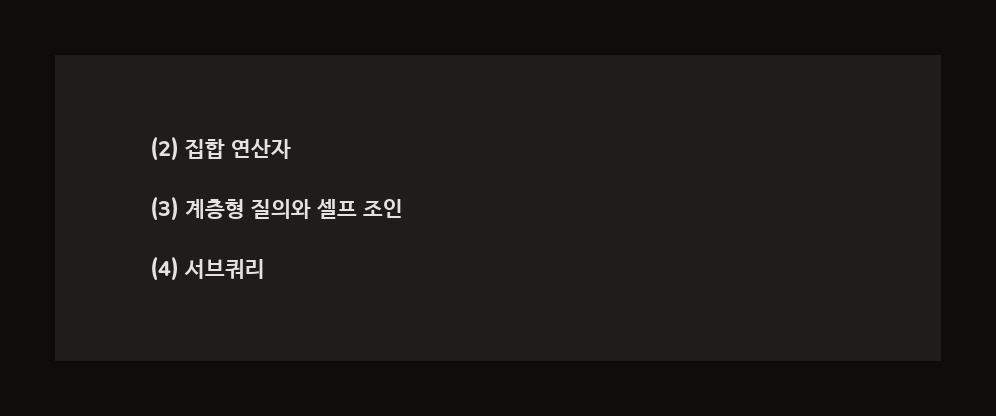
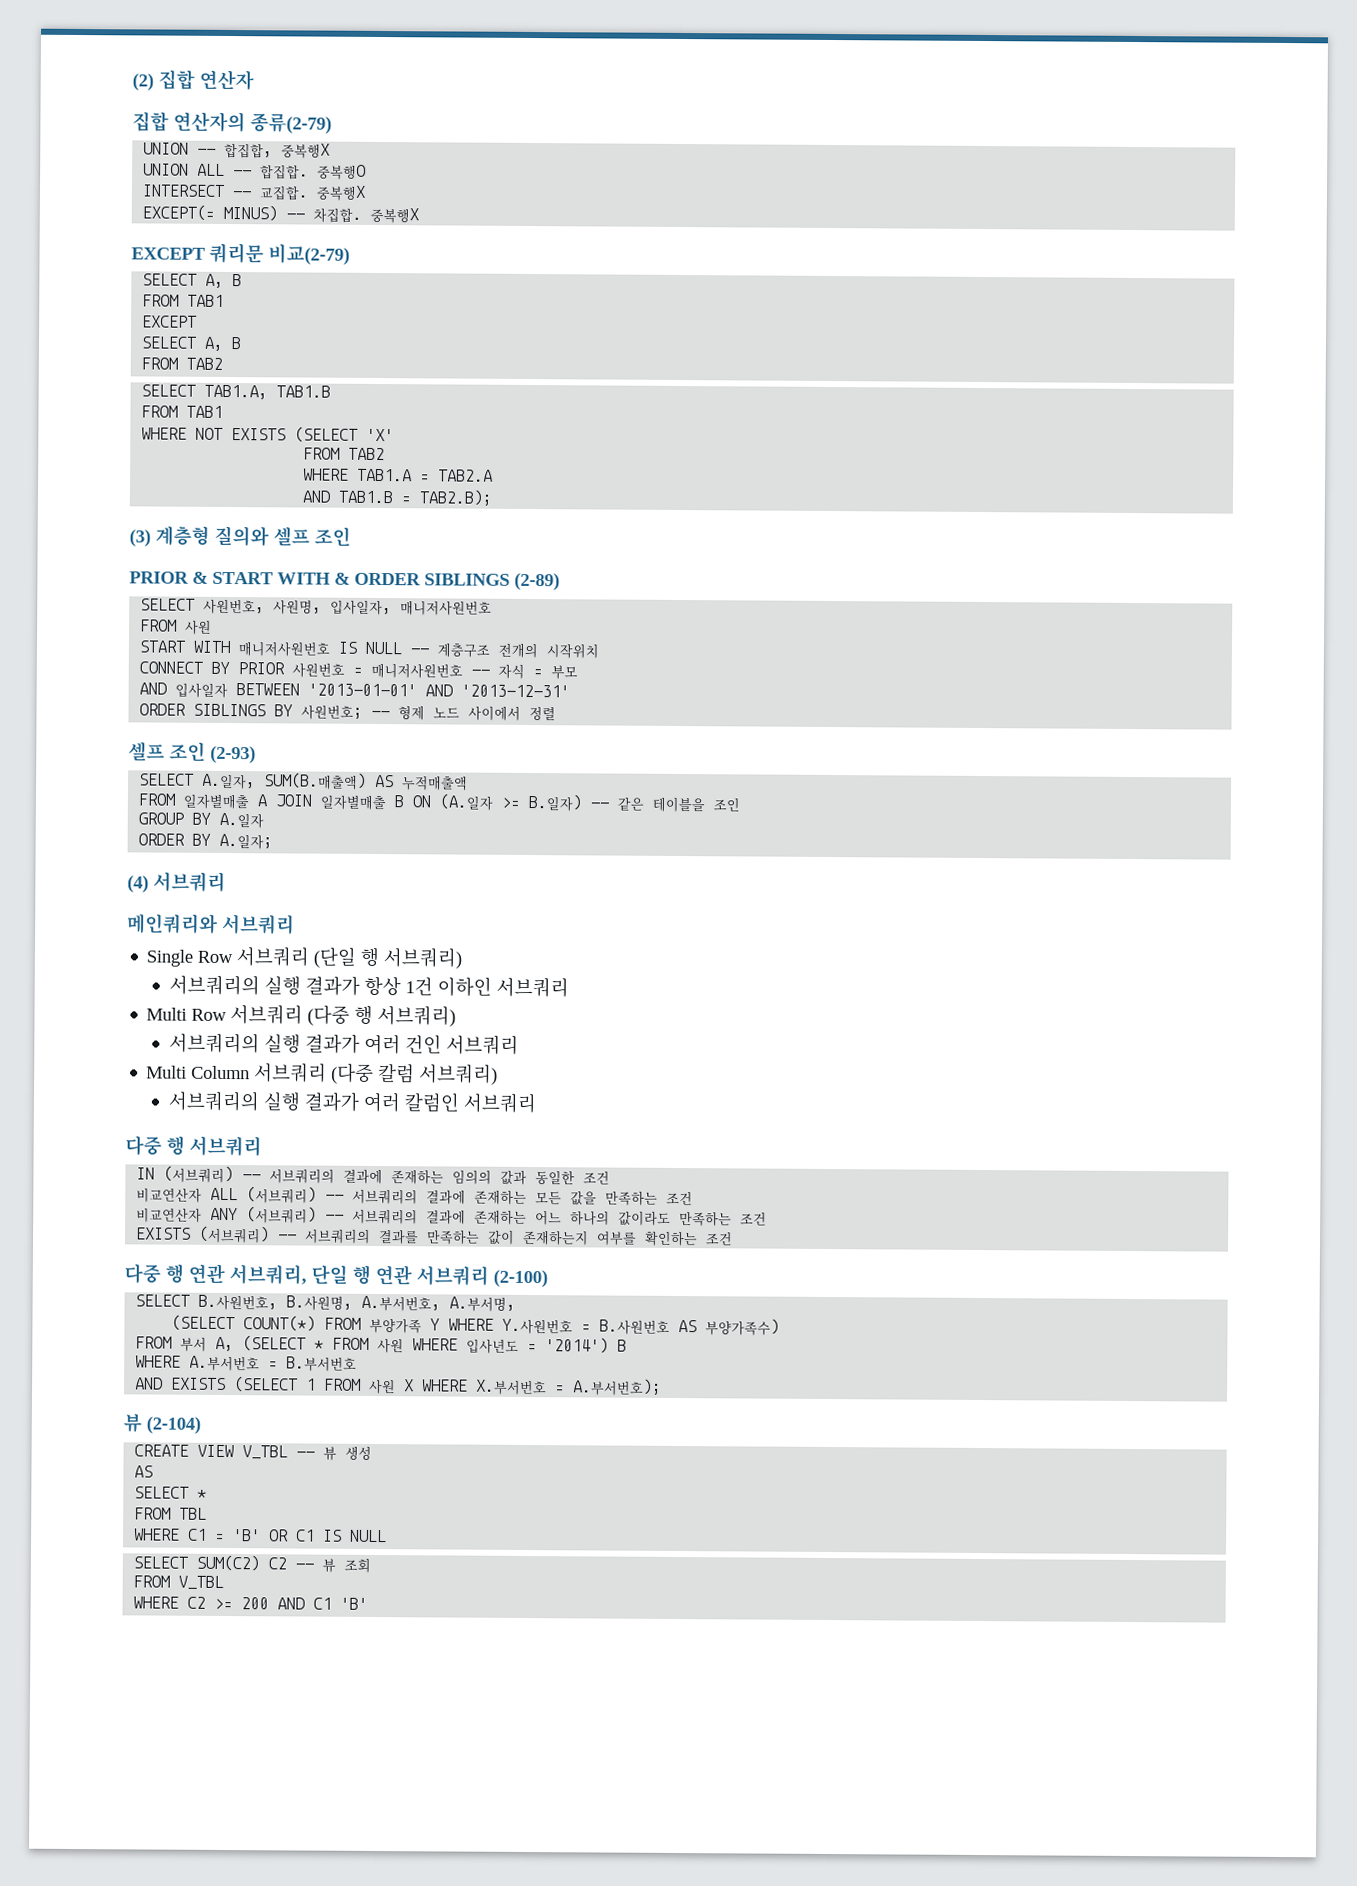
(291, 149) none -> [132,111,332,134] [143,142,331,159] [143,163,367,180] [142,184,367,201] [142,204,420,224] [131,242,350,265] [142,273,243,288] [142,294,225,307] [142,315,198,328] [141,336,243,351] [141,357,224,370] [141,384,332,400] [141,405,224,418] [141,426,395,443] [303,447,386,461] [303,468,494,482] [302,489,494,506] // 집합 연산자의 종류(2-79) // UNION -- 합집합, 중복행X // UNION ALL -- 합집합. 중복행O // INTERSECT -- 교집합. 중복행X // EXCEPT(= MINUS) -- 차집합. 중복행X // EXCEPT 쿼리문 비교(2-79) // SELECT A, B // FROM TAB1 // EXCEPT // SELECT A, B // FROM TAB2 // SELECT TAB1.A, TAB1.B // FROM TAB1 // WHERE NOT EXISTS (SELECT 'X' // FROM TAB2 // WHERE TAB1.A = TAB2.A // AND TAB1.B = TAB2.B);
[150,256,265,281] (4) 서브쿼리 -> [129,571,560,591] [140,598,493,616] [140,619,213,635] [139,640,600,659] [139,661,579,680] [139,682,571,699] [139,703,557,721] [128,741,256,764] [139,772,469,791] [138,793,741,813] [138,812,265,829] [138,833,274,850] [127,871,226,893] [127,913,295,935] [146,947,463,969] [168,974,569,998] [146,1004,457,1027] [168,1032,519,1055] [146,1062,499,1085] [167,1090,536,1114] [125,1135,262,1157] [136,1165,611,1186] [136,1186,694,1206] [136,1206,768,1227] [136,1225,734,1247] [124,1263,548,1288] [135,1294,517,1312] [171,1314,781,1336] [135,1335,628,1354] [135,1355,358,1372] [135,1376,663,1396] [123,1413,201,1434] [134,1444,373,1461] [134,1465,154,1478] [134,1486,208,1499] [134,1507,208,1520] [134,1528,388,1543] [133,1554,372,1573] [133,1575,225,1591] [133,1596,369,1610] PRIOR & START WITH & ORDER SIBLINGS (2-89) // SELECT 사원번호, 사원명, 입사일자, 매니저사원번호 // FROM 사원 // START WITH 매니저사원번호 IS NULL -- 계층구조 전개의 시작위치 // CONNECT BY PRIOR 사원번호 = 매니저사원번호 -- 자식 = 부모 // AND 입사일자 BETWEEN '2013-01-01' AND '2013-12-31' // ORDER SIBLINGS BY 사원번호; -- 형제 노드 사이에서 정렬 // 셀프 조인 (2-93) // SELECT A.일자, SUM(B.매출액) AS 누적매출액 // FROM 일자별매출 A JOIN 일자별매출 B ON (A.일자 >= B.일자) -- 같은 테이블을 조인 // GROUP BY A.일자 // ORDER BY A.일자; // (4) 서브쿼리 // 메인쿼리와 서브쿼리 // Single Row 서브쿼리 (단일 행 서브쿼리) // 서브쿼리의 실행 결과가 항상 1건 이하인 서브쿼리 // Multi Row 서브쿼리 (다중 행 서브쿼리) // 서브쿼리의 실행 결과가 여러 건인 서브쿼리 // Multi Column 서브쿼리 (다중 칼럼 서브쿼리) // 서브쿼리의 실행 결과가 여러 칼럼인 서브쿼리 // 다중 행 서브쿼리 // IN (서브쿼리) -- 서브쿼리의 결과에 존재하는 임의의 값과 동일한 조건 // 비교연산자 ALL (서브쿼리) -- 서브쿼리의 결과에 존재하는 모든 값을 만족하는 조건 // 비교연산자 ANY (서브쿼리) -- 서브쿼리의 결과에 존재하는 어느 하나의 값이라도 만족하는 조건 // EXISTS (서브쿼리) -- 서브쿼리의 결과를 만족하는 값이 존재하는지 여부를 확인하는 조건 // 다중 행 연관 서브쿼리, 단일 행 연관 서브쿼리 (2-100) // SELECT B.사원번호, B.사원명, A.부서번호, A.부서명, // (SELECT COUNT(*) FROM 부양가족 Y WHERE Y.사원번호 = B.사원번호 AS 부양가족수) // FROM 부서 A, (SELECT * FROM 사원 WHERE 입사년도 = '2014') B // WHERE A.부서번호 = B.부서번호 // AND EXISTS (SELECT 1 FROM 사원 X WHERE X.부서번호 = A.부서번호); // 뷰 (2-104) // CREATE VIEW V_TBL -- 뷰 생성 // AS // SELECT * // FROM TBL // WHERE C1 = 'B' OR C1 IS NULL // SELECT SUM(C2) C2 -- 뷰 조회 // FROM V_TBL // WHERE C2 >= 200 AND C1 'B'

